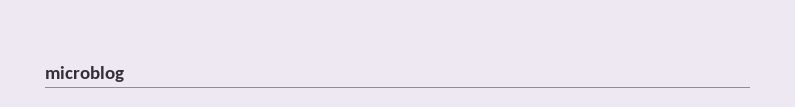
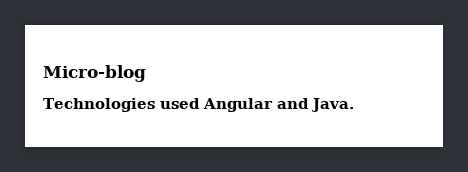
[45,66,124,82] microblog -> [43,65,146,82] [43,98,354,112] Micro-blog // Technologies used Angular and Java.

